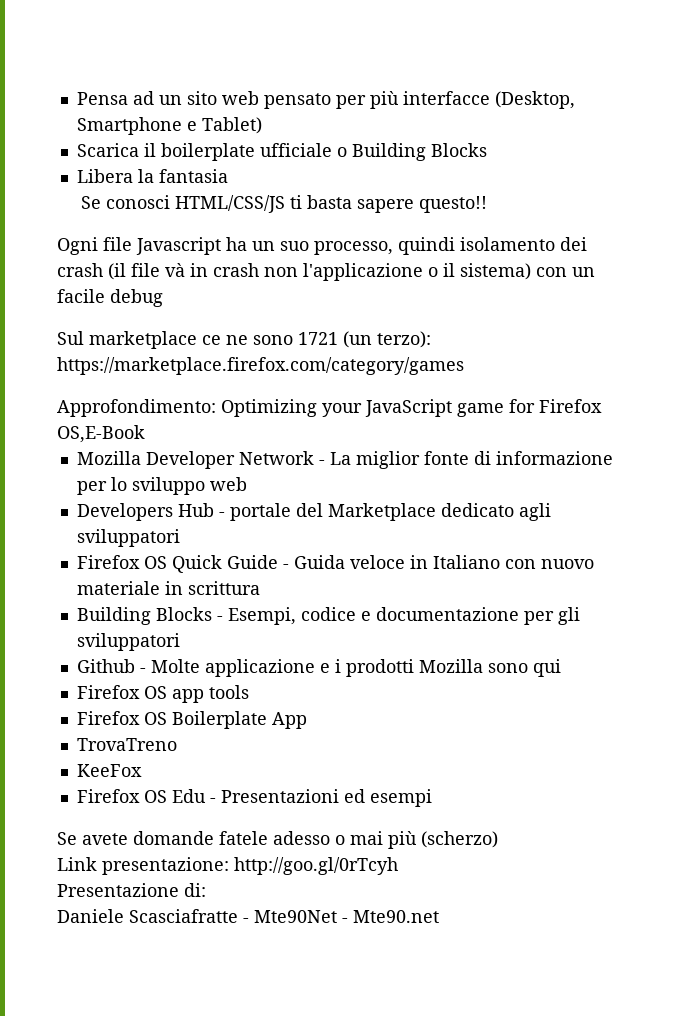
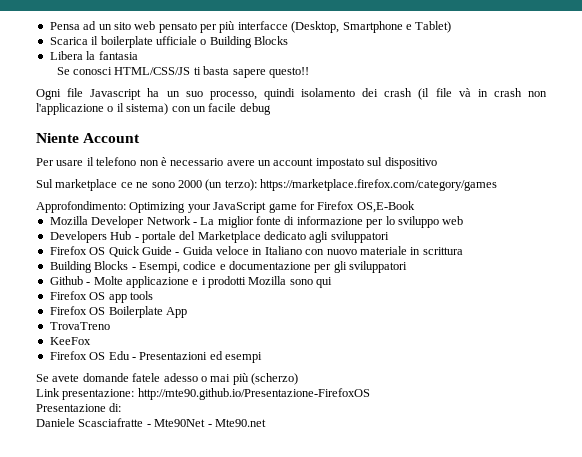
(163, 298) none -> [36,133,141,143] [36,157,437,169] // Niente Account // Per usare il telefono non è necessario avere un account impostato sul dispositivo
[298,332,338,345] 1721 -> [177,180,202,188] 2000
[234,857,398,875] http://goo.gl/0rTcyh -> [137,388,370,400] http://mte90.github.io/Presentazione-FirefoxOS

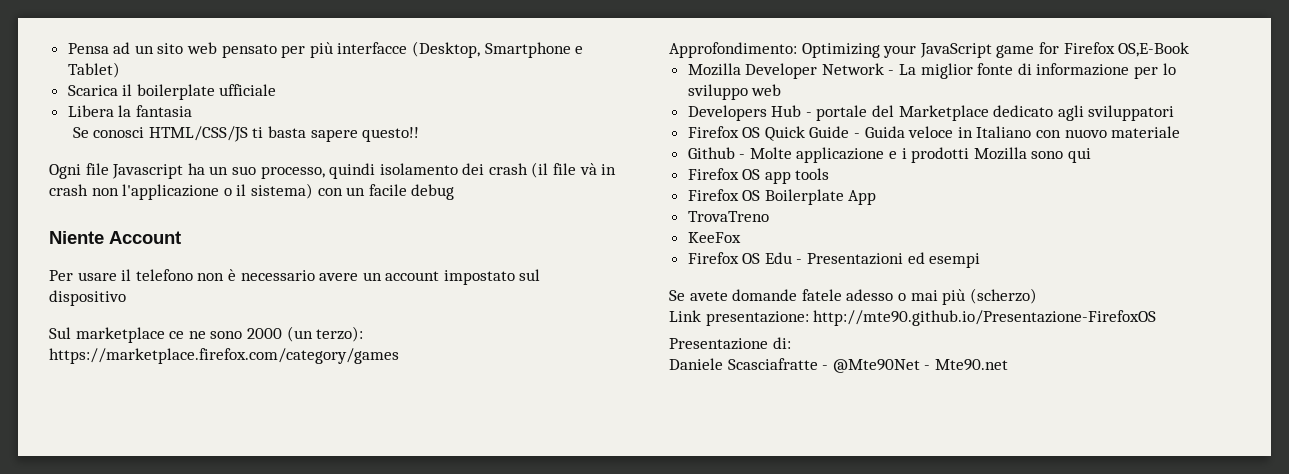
[200,36,288,48] o Building Blocks -> (277, 90) none
[410,247,463,255] [49,261,408,273] in scrittura // Building Blocks - Esempi, codice e documentazione per gli sviluppatori -> (1181, 132) none
[154,419,206,427] Mte90Net -> [832,359,920,373] @Mte90Net

